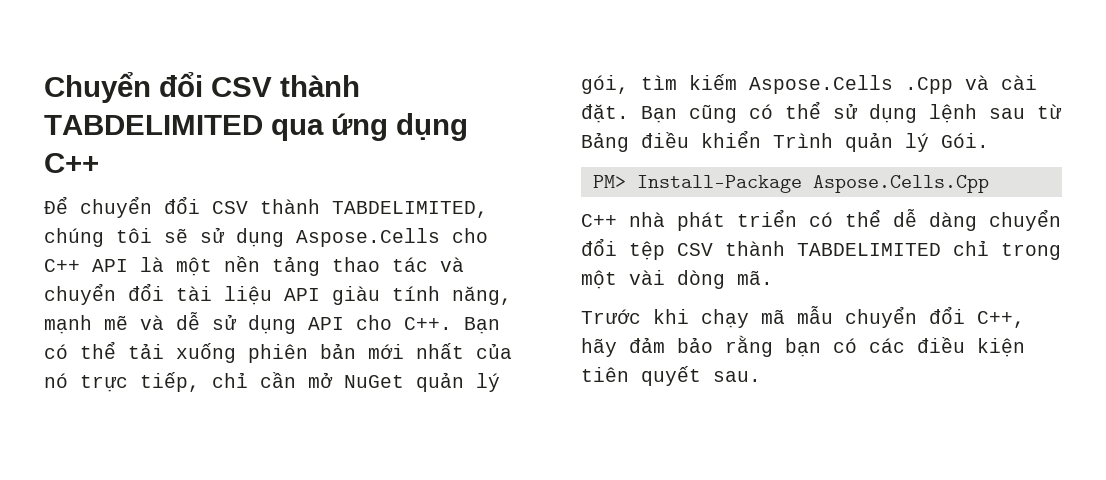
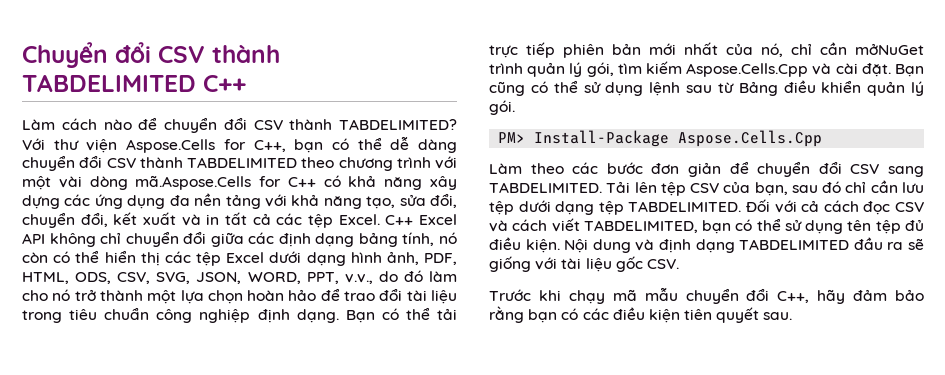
[271,113,468,141] [44,153,99,173] [44,196,488,218] [44,227,488,247] [44,256,464,276] [44,283,512,305] [44,312,452,334] qua ứng dụng C++ // Để chuyển đổi CSV thành TABDELIMITED, chúng tôi sẽ sử dụng Aspose.Cells cho C++ API là một nền tảng thao tác và chuyển đổi tài liệu API giàu tính năng, mạnh mẽ và dễ sử dụng API cho C++. -> [203,75,246,92] [22,117,457,133] [22,136,457,153] [22,155,457,171] [22,175,457,190] [22,193,458,209] [22,212,457,228] [22,231,457,247] [22,250,458,266] [22,270,458,284] [22,288,457,304] [22,307,339,323] C++ // Làm cách nào để chuyển đổi CSV thành TABDELIMITED? Với thư viện Aspose.Cells for C++, bạn có thể dễ dàng chuyển đổi CSV thành TABDELIMITED theo chương trình với một vài dòng mã.Aspose.Cells for C++ có khả năng xây dựng các ứng dụng đa nền tảng với khả năng tạo, sửa đổi, chuyển đổi, kết xuất và in tất cả các tệp Excel. C++ Excel API không chỉ chuyển đổi giữa các định dạng bảng tính, nó còn có thể hiển thị các tệp Excel dưới dạng hình ảnh, PDF, HTML, ODS, CSV, SVG, JSON, WORD, PPT, v.v., do đó làm cho nó trở thành một lựa chọn hoàn hảo để trao đổi tài liệu trong tiêu chuẩn công nghiệp định dạng.
[176,343,236,363] xuống -> [489,42,555,58] trực tiếp
[44,372,404,392] nó trực tiếp, chỉ cần mở NuGet -> [761,42,924,57] [489,63,523,74] nó, chỉ cần mởNuGet trình
[749,75,953,94] Aspose.Cells .Cpp -> [686,63,809,77] Aspose.Cells.Cpp
[773,132,989,152] Trình quản lý Gói. -> [867,81,924,96] [489,100,515,115] quản lý gói.
[581,209,1061,231] [581,238,1061,260] [581,270,773,289] C++ nhà phát triển có thể dễ dàng chuyển đổi tệp CSV thành TABDELIMITED chỉ trong một vài dòng mã. -> [489,161,924,177] [489,180,924,196] [489,199,925,215] [489,218,924,234] [489,237,924,253] [489,256,679,272] Làm theo các bước đơn giản để chuyển đổi CSV sang TABDELIMITED. Tải lên tệp CSV của bạn, sau đó chỉ cần lưu tệp dưới dạng tệp TABDELIMITED. Đối với cả cách đọc CSV và cách viết TABDELIMITED, bạn có thể sử dụng tên tệp đủ điều kiện. Nội dung và định dạng TABDELIMITED đầu ra sẽ giống với tài liệu gốc CSV.

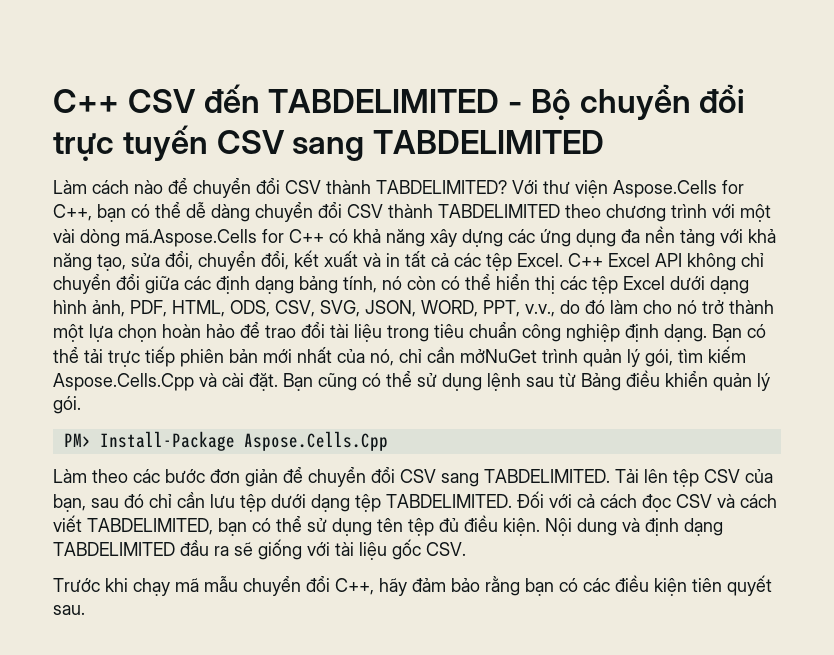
[22,42,280,68] [22,74,246,92] Chuyển đổi CSV thành TABDELIMITED C++ -> [53,84,746,120] [53,125,605,161] C++ CSV đến TABDELIMITED - Bộ chuyển đổi trực tuyến CSV sang TABDELIMITED

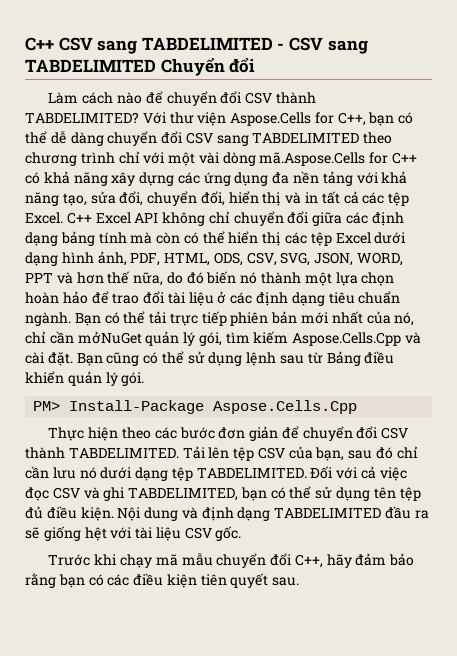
[203,84,746,120] [53,125,605,161] đến TABDELIMITED - Bộ chuyển đổi trực tuyến CSV sang TABDELIMITED -> [97,37,368,54] [25,57,256,76] sang TABDELIMITED - CSV sang TABDELIMITED Chuyển đổi
[388,204,433,218] thành -> [216,135,249,146] sang
(707, 211) none -> [118,151,140,164] chỉ
[294,250,358,267] kết xuất -> [228,191,282,206] hiển thị
[343,276,402,293] tính, nó -> [98,232,153,244] tính mà
[483,300,724,317] PPT, v.v., do đó làm cho nó trở -> [25,271,258,286] PPT và hơn thế nữa, do đó biến nó
[387,322,707,342] trong tiêu chuẩn công nghiệp định dạng. -> [217,291,401,306] [25,312,71,326] ở các định dạng tiêu chuẩn ngành.
[542,349,578,363] trình -> (142, 337) none
[53,469,87,483] Làm -> [48,427,119,441] Thực hiện
[441,473,479,487] sang -> [25,447,65,459] thành
[240,494,266,512] tệp -> [79,467,97,479] nó
[600,494,637,508] cách -> [379,467,407,481] việc
[740,494,777,508] [53,515,82,532] cách viết -> [103,487,126,501] ghi
(302, 549) none -> [84,527,107,541] hệt
[392,539,466,560] gốc CSV. -> [184,526,242,541] CSV gốc.

